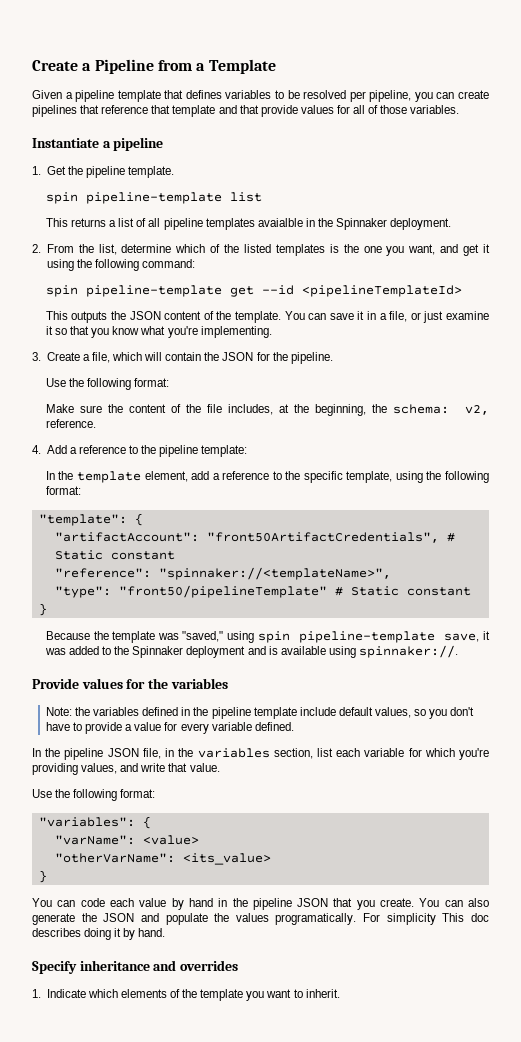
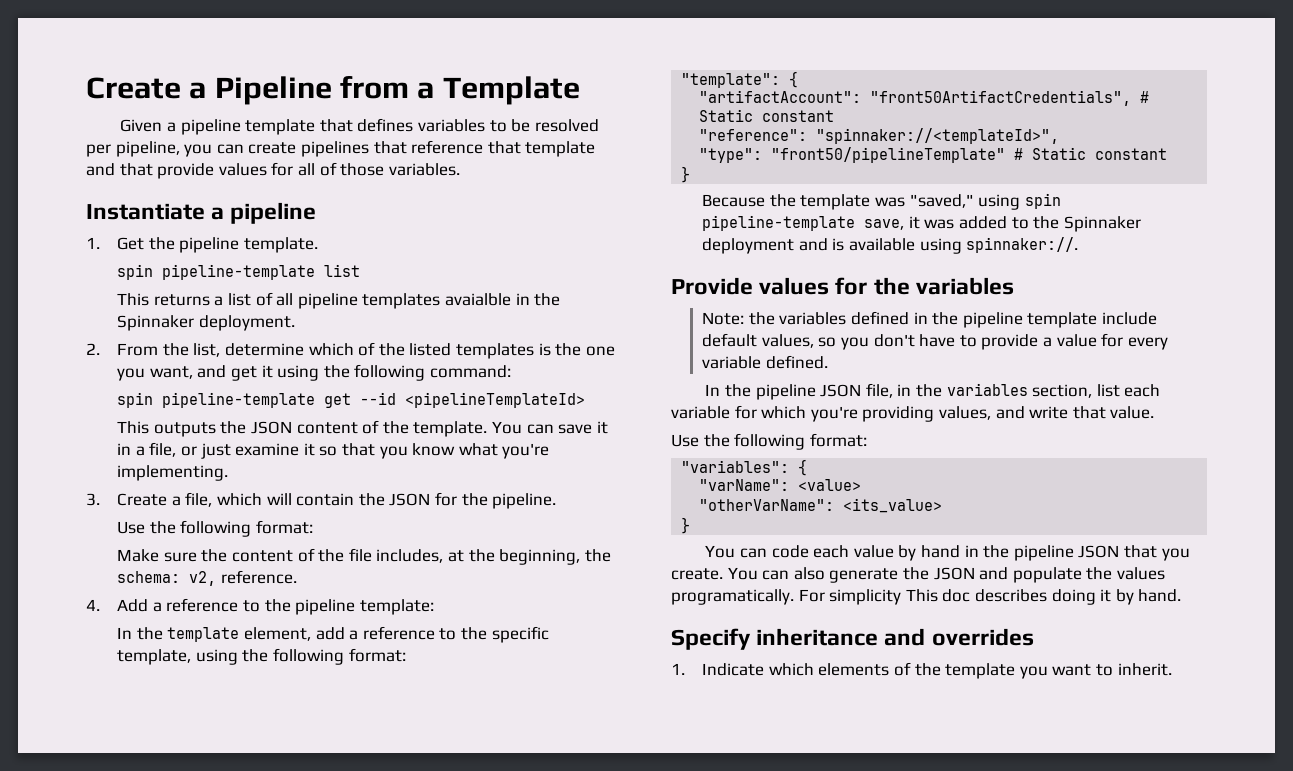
[158,567,391,580] "spinnaker://<templateName>", -> [816,128,1060,144] "spinnaker://<templateId>",

